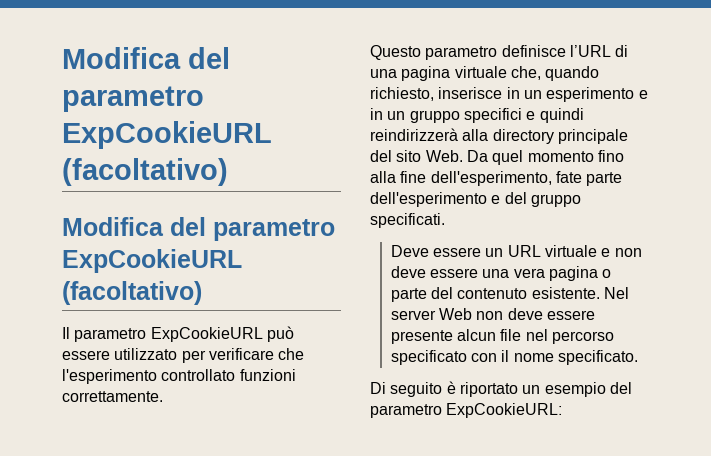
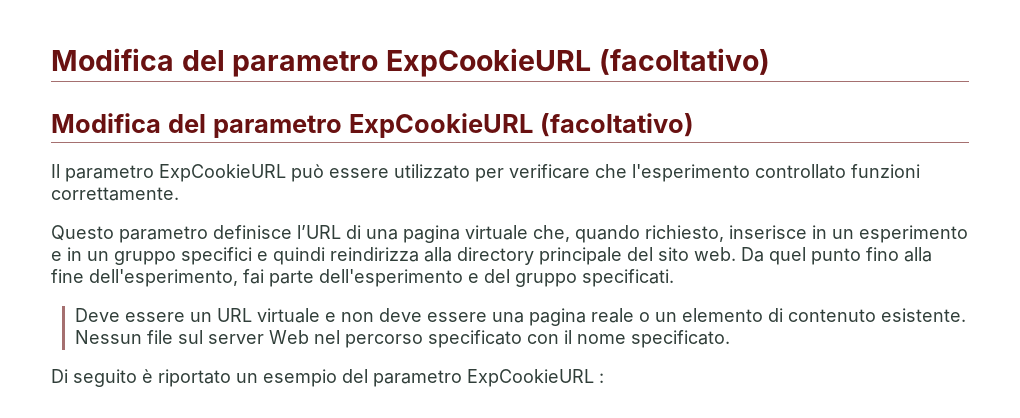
[370,128,458,141] reindirizzerà -> [330,247,419,262] reindirizza
[425,150,463,162] Web. -> [694,247,736,261] web.
[527,151,594,162] momento -> [811,248,861,265] punto
[555,171,582,183] fate -> [243,269,264,284] fai
[513,266,612,281] [390,287,630,302] [390,308,596,320] [390,329,522,344] vera pagina o parte del contenuto esistente. Nel server Web non deve essere presente alcun file -> [528,308,966,326] [74,330,309,344] pagina reale o un elemento di contenuto esistente. Nessun file sul server Web
[446,403,563,418] ExpCookieURL: -> [467,369,604,387] ExpCookieURL :

